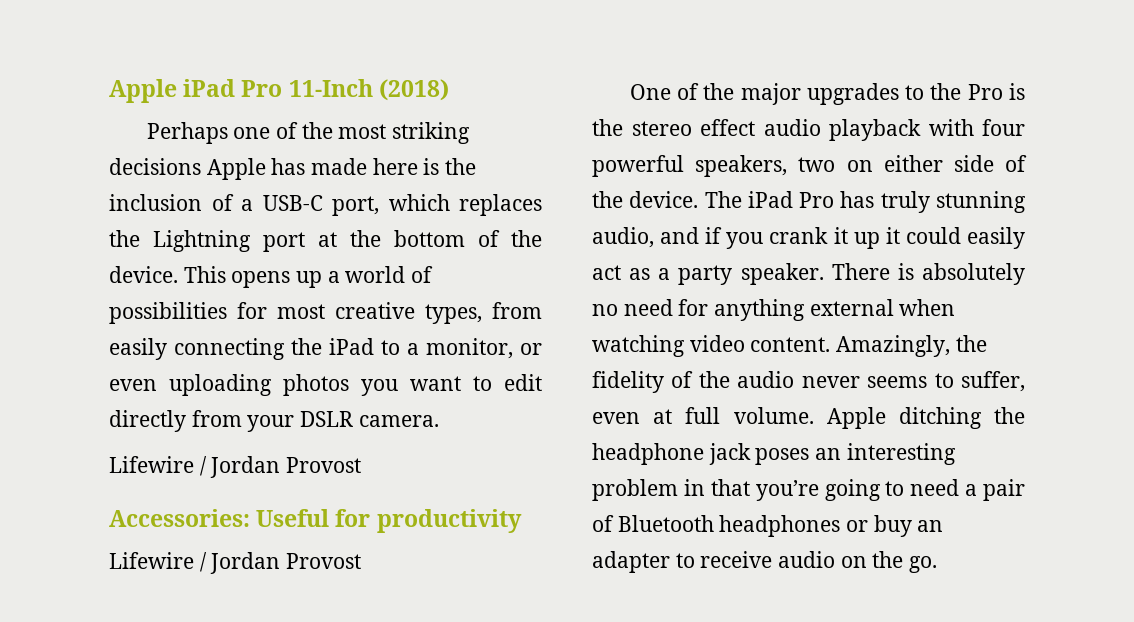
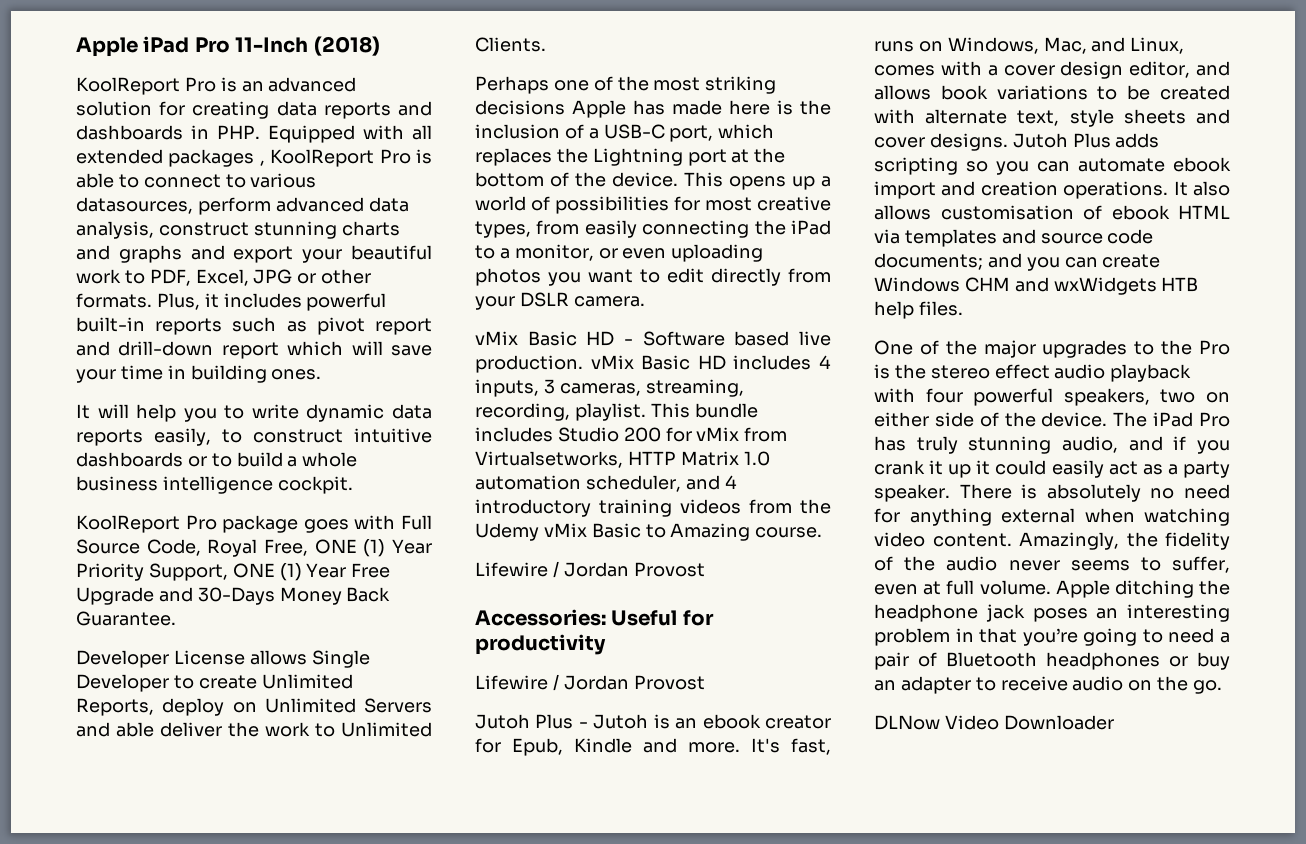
(449, 90) none -> [76,77,357,95] [76,101,432,119] [76,125,432,143] [76,149,432,167] [76,173,317,188] [76,197,409,215] [76,221,400,239] [76,245,432,263] [76,269,372,286] [76,293,387,311] [76,317,432,335] [76,341,432,359] [76,365,322,383] [76,404,432,422] [76,428,432,446] [76,452,358,467] [76,476,353,494] [76,515,432,533] [76,539,433,557] [76,563,391,581] [76,587,391,605] [76,611,176,626] [76,650,370,668] [76,674,353,692] [76,698,432,716] [76,722,432,737] [475,37,546,52] // KoolReport Pro is an advanced solution for creating data reports and dashboards in PHP. Equipped with all extended packages , KoolReport Pro is able to connect to various datasources, perform advanced data analysis, construct stunning charts and graphs and export your beautiful work to PDF, Excel, JPG or other formats. Plus, it includes powerful built-in reports such as pivot report and drill-down report which will save your time in building ones. // It will help you to write dynamic data reports easily, to construct intuitive dashboards or to build a whole business intelligence cockpit. // KoolReport Pro package goes with Full Source Code, Royal Free, ONE (1) Year Priority Support, ONE (1) Year Free Upgrade and 30-Days Money Back Guarantee. // Developer License allows Single Developer to create Unlimited Reports, deploy on Unlimited Servers and able deliver the work to Unlimited Clients.
(439, 421) none -> [475,331,831,346] [475,355,831,373] [475,379,744,397] [475,403,758,421] [475,427,788,442] [475,451,770,468] [475,475,737,492] [475,499,831,517] [475,523,823,541] // vMix Basic HD - Software based live production. vMix Basic HD includes 4 inputs, 3 cameras, streaming, recording, playlist. This bundle includes Studio 200 for vMix from Virtualsetworks, HTTP Matrix 1.0 automation scheduler, and 4 introductory training videos from the Udemy vMix Basic to Amazing course.
(362, 561) none -> [475,714,831,729] [475,738,831,756] [874,37,1185,54] [874,61,1230,79] [874,85,1230,100] [874,109,1230,127] [874,133,1160,151] [874,157,1231,175] [874,181,1230,199] [874,205,1230,220] [874,229,1154,247] [874,253,1161,271] [874,277,1199,295] [874,301,963,319] // Jutoh Plus - Jutoh is an ebook creator for Epub, Kindle and more. It's fast, runs on Windows, Mac, and Linux, comes with a cover design editor, and allows book variations to be created with alternate text, style sheets and cover designs. Jutoh Plus adds scripting so you can automate ebook import and creation operations. It also allows customisation of ebook HTML via templates and source code documents; and you can create Windows CHM and wxWidgets HTB help files.
(938, 564) none -> [874,715,1114,730] // DLNow Video Downloader

